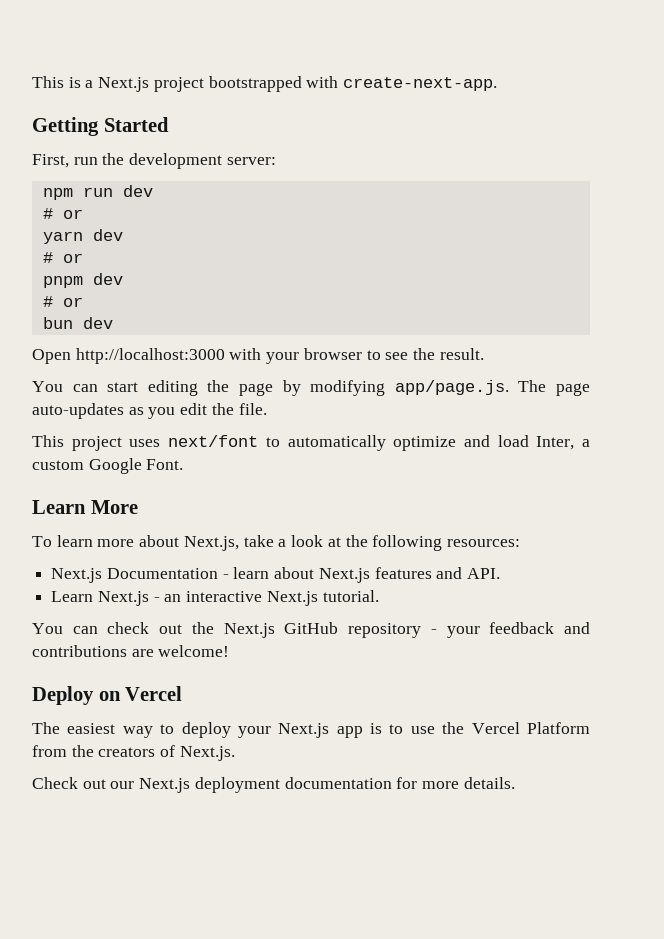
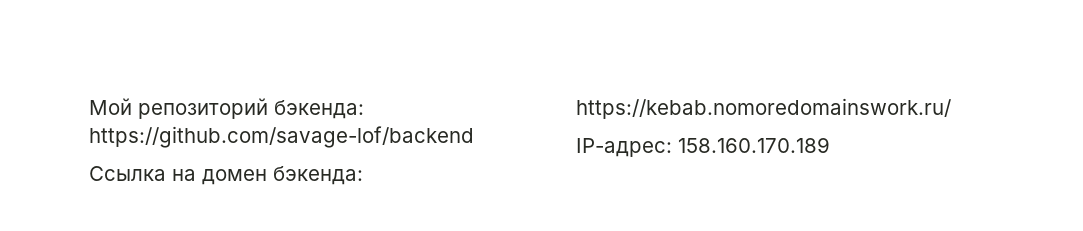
[32,76,498,92] [32,117,169,136] [32,153,276,169] [42,185,153,200] [42,208,83,219] [42,229,123,244] [42,252,83,263] [42,273,123,288] [42,296,83,307] [42,317,113,329] [32,348,484,364] [32,380,591,396] [32,403,267,419] [32,435,590,451] [32,458,184,474] [32,500,138,514] [32,535,520,551] [51,567,501,583] [51,590,379,606] [32,622,590,638] [32,645,230,657] [32,686,183,705] [32,722,591,738] [32,745,235,761] [32,777,515,793] This is a Next.js project bootstrapped with create-next-app. // Getting Started // First, run the development server: // npm run dev // # or // yarn dev // # or // pnpm dev // # or // bun dev // Open http://localhost:3000 with your browser to see the result. // You can start editing the page by modifying app/page.js. The page auto-updates as you edit the file. // This project uses next/font to automatically optimize and load Inter, a custom Google Font. // Learn More // To learn more about Next.js, take a look at the following resources: // Next.js Documentation - learn about Next.js features and API. // Learn Next.js - an interactive Next.js tutorial. // You can check out the Next.js GitHub repository - your feedback and contributions are welcome! // Deploy on Vercel // The easiest way to deploy your Next.js app is to use the Vercel Platform from the creators of Next.js. // Check out our Next.js deployment documentation for more details. -> [89,98,364,119] [89,126,474,148] [89,166,363,185] [576,98,951,119] [576,137,830,157] Мой репозиторий бэкенда: https://github.com/savage-lof/backend // Ссылка на домен бэкенда: https://kebab.nomoredomainswork.ru/ // IP-адрес: 158.160.170.189

